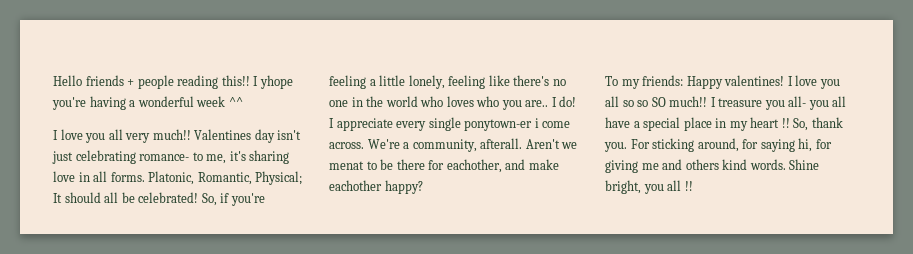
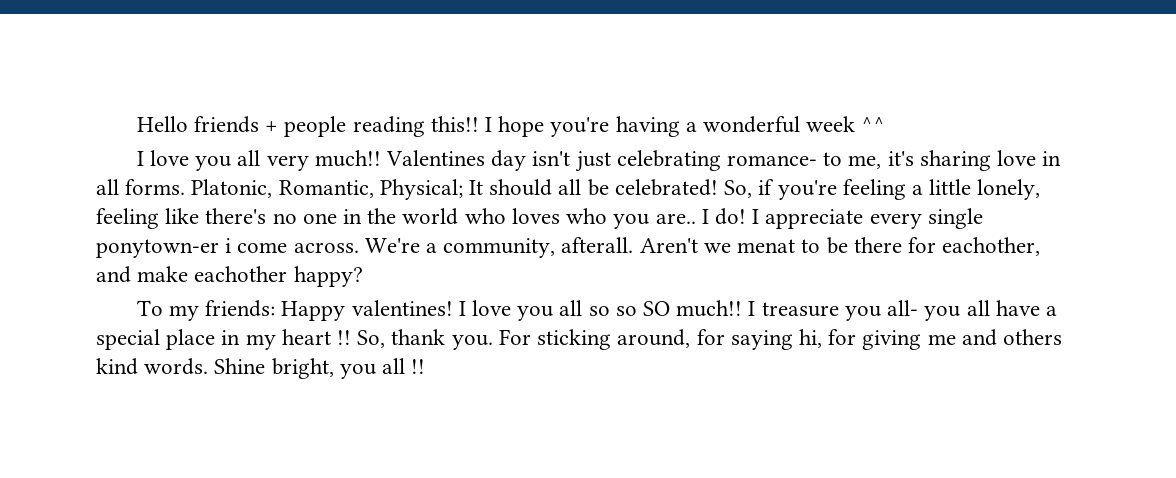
[259,75,293,89] yhope -> [498,116,545,137] hope

